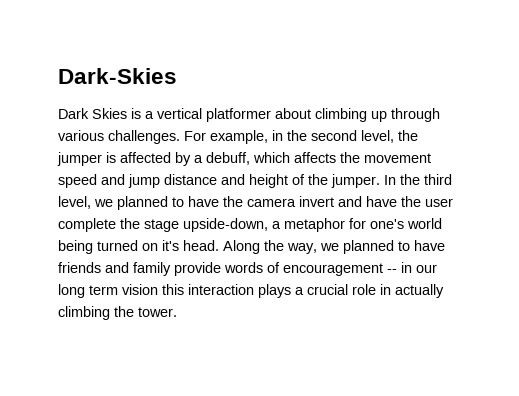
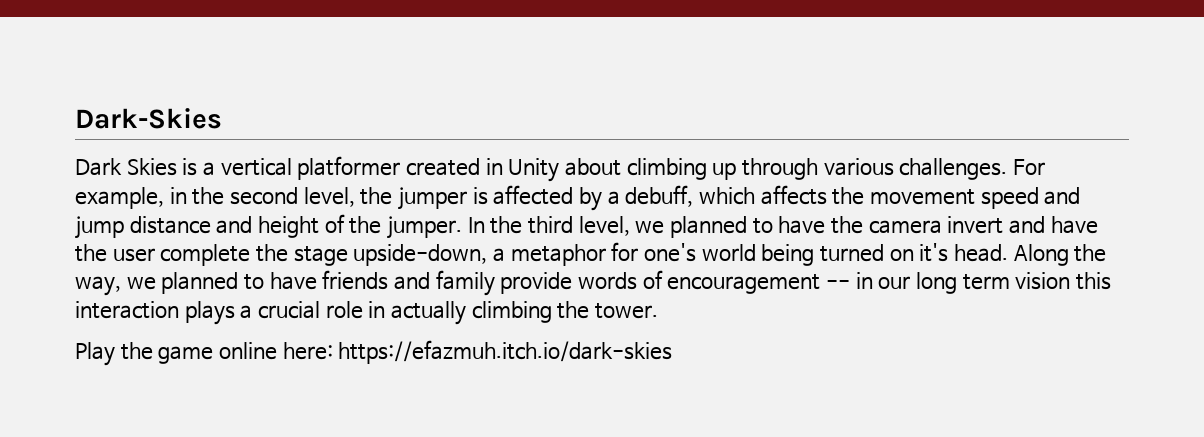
(271, 115) none -> [406,158,560,182] created in Unity
(177, 312) none -> [75,340,673,366] // Play the game online here: https://efazmuh.itch.io/dark-skies

